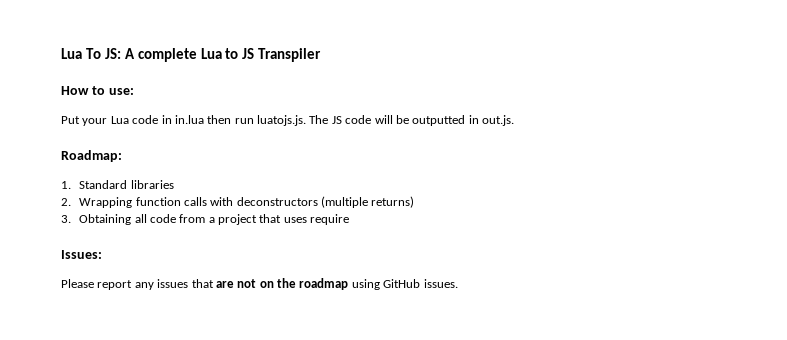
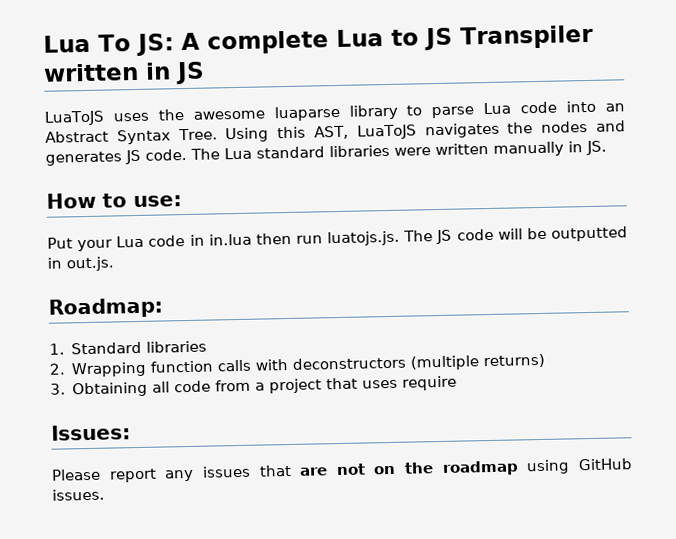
(322, 55) none -> [43,61,205,85] [44,100,626,126] [45,120,627,145] [45,140,607,166] written in JS // LuaToJS uses the awesome luaparse library to parse Lua code into an Abstract Syntax Tree. Using this AST, LuaToJS navigates the nodes and generates JS code. The Lua standard libraries were written manually in JS.

